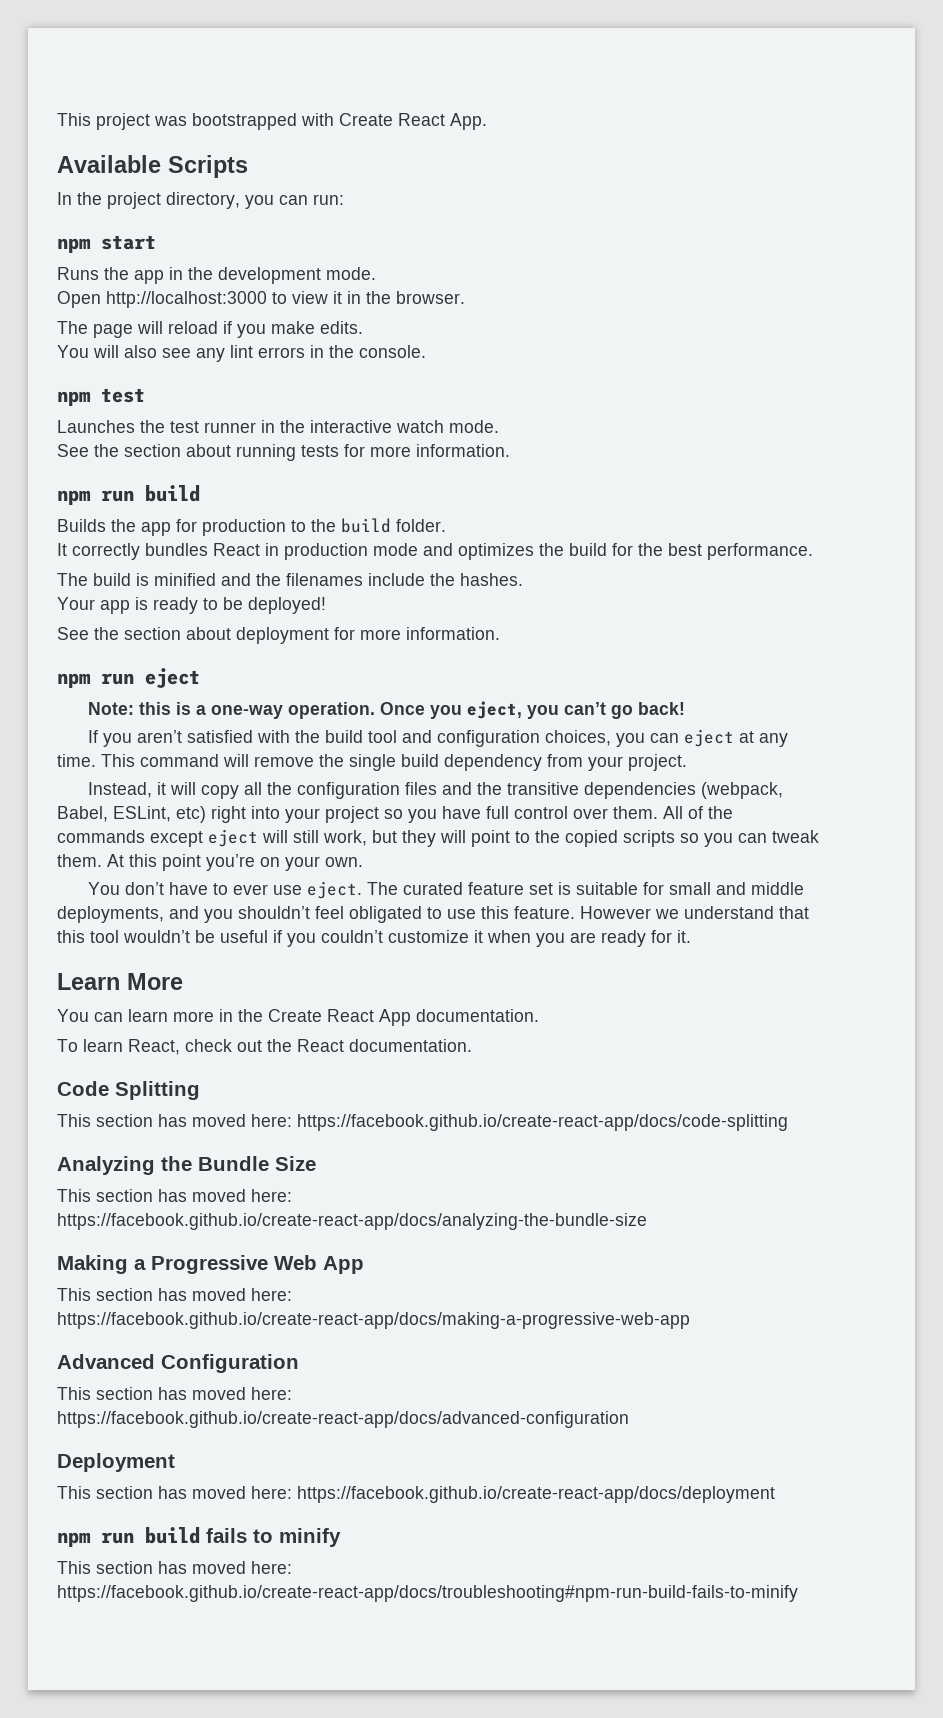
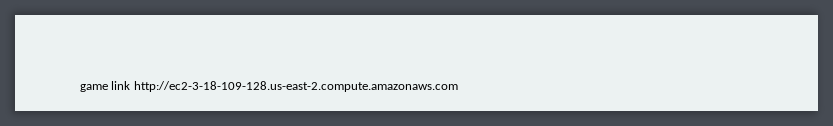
[57,113,487,130] [57,155,248,178] [57,192,344,209] [57,235,156,253] [57,267,376,284] [57,291,465,308] [57,321,363,338] [57,345,426,362] [57,388,145,406] [57,420,499,433] [57,444,510,461] [57,485,200,505] [57,518,446,536] [57,543,813,560] [57,573,523,586] [57,597,326,614] [57,627,500,644] [57,668,200,688] [88,701,686,719] [88,729,789,747] [57,754,687,771] [88,782,784,799] [57,806,733,823] [57,829,819,847] [57,854,363,871] [88,881,805,899] [57,906,809,923] [57,930,691,947] [57,973,183,990] [57,1009,539,1026] [57,1039,472,1055] [57,1081,200,1100] [57,1114,788,1131] [57,1156,316,1175] [57,1189,292,1202] [57,1213,647,1230] [57,1255,364,1274] [57,1288,292,1301] [57,1312,690,1329] [57,1354,299,1373] [57,1387,292,1400] [57,1411,629,1428] [57,1453,175,1472] [57,1486,775,1503] [57,1527,341,1547] [57,1561,292,1574] [57,1585,798,1602] This project was bootstrapped with Create React App. // Available Scripts // In the project directory, you can run: // npm start // Runs the app in the development mode. // Open http://localhost:3000 to view it in the browser. // The page will reload if you make edits. // You will also see any lint errors in the console. // npm test // Launches the test runner in the interactive watch mode. // See the section about running tests for more information. // npm run build // Builds the app for production to the build folder. // It correctly bundles React in production mode and optimizes the build for the best performance. // The build is minified and the filenames include the hashes. // Your app is ready to be deployed! // See the section about deployment for more information. // npm run eject // Note: this is a one-way operation. Once you eject, you can’t go back! // If you aren’t satisfied with the build tool and configuration choices, you can eject at any time. This command will remove the single build dependency from your project. // Instead, it will copy all the configuration files and the transitive dependencies (webpack, Babel, ESLint, etc) right into your project so you have full control over them. All of the commands except eject will still work, but they will point to the copied scripts so you can tweak them. At this point you’re on your own. // You don’t have to ever use eject. The curated feature set is suitable for small and middle deployments, and you shouldn’t feel obligated to use this feature. However we understand that this tool wouldn’t be useful if you couldn’t customize it when you are ready for it. // Learn More // You can learn more in the Create React App documentation. // To learn React, check out the React documentation. // Code Splitting // This section has moved here: https://facebook.github.io/create-react-app/docs/code-splitting // Analyzing the Bundle Size // This section has moved here: https://facebook.github.io/create-react-app/docs/analyzing-the-bundle-size // Making a Progressive Web App // This section has moved here: https://facebook.github.io/create-react-app/docs/making-a-progressive-web-app // Advanced Configuration // This section has moved here: https://facebook.github.io/create-react-app/docs/advanced-configuration // Deployment // This section has moved here: https://facebook.github.io/create-react-app/docs/deployment // npm run build fails to minify // This section has moved here: https://facebook.github.io/create-react-app/docs/troubleshooting#npm-run-build-fails-to-minify -> [80,81,458,92] game link http://ec2-3-18-109-128.us-east-2.compute.amazonaws.com

